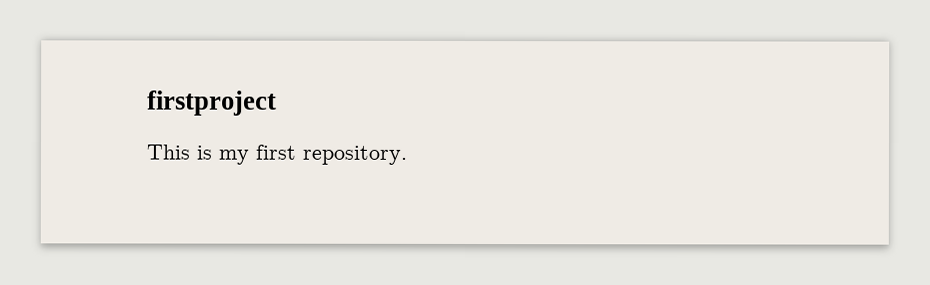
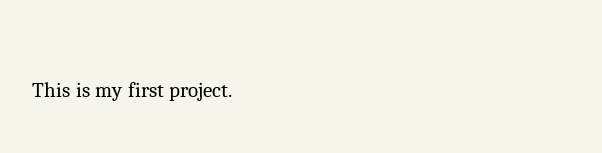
[147,90,277,116] firstproject // -> (32, 89) none
[302,145,407,165] repository. -> [169,82,233,101] project.

